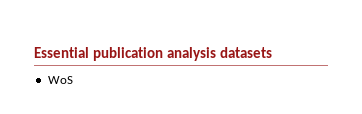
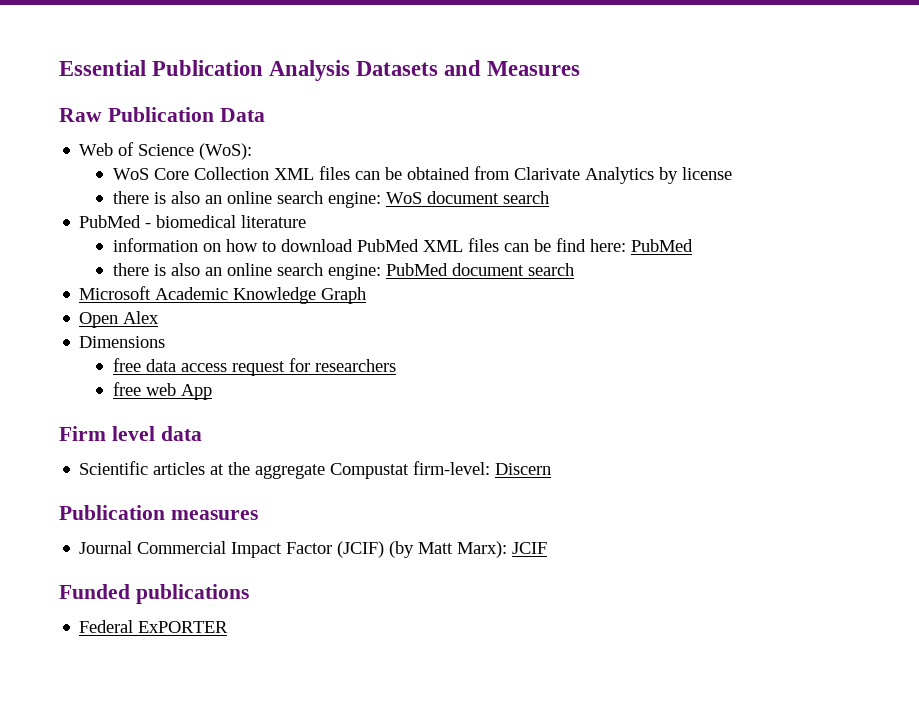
[93,47,273,61] [47,76,73,84] publication analysis datasets // WoS -> [152,60,581,81] [59,107,265,122] [79,142,253,160] [112,166,732,184] [112,191,549,208] [79,215,307,228] [112,238,693,252] [112,263,574,280] [79,286,367,304] [79,311,160,328] [79,336,166,348] [112,358,396,376] [112,382,212,400] [59,426,202,441] [79,461,552,479] [59,505,258,520] [79,541,548,558] [59,584,249,604] [79,620,229,633] Publication Analysis Datasets and Measures // Raw Publication Data // Web of Science (WoS): // WoS Core Collection XML files can be obtained from Clarivate Analytics by license // there is also an online search engine: WoS document search // PubMed - biomedical literature // information on how to download PubMed XML files can be find here: PubMed // there is also an online search engine: PubMed document search // Microsoft Academic Knowledge Graph // Open Alex // Dimensions // free data access request for researchers // free web App // Firm level data // Scientific articles at the aggregate Compustat firm-level: Discern // Publication measures // Journal Commercial Impact Factor (JCIF) (by Matt Marx): JCIF // Funded publications // Federal ExPORTER

